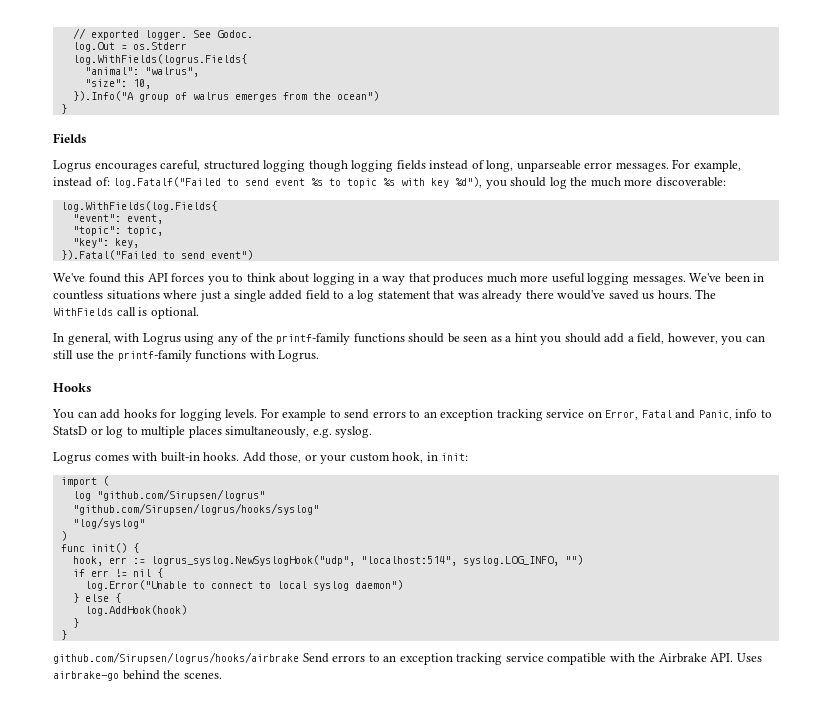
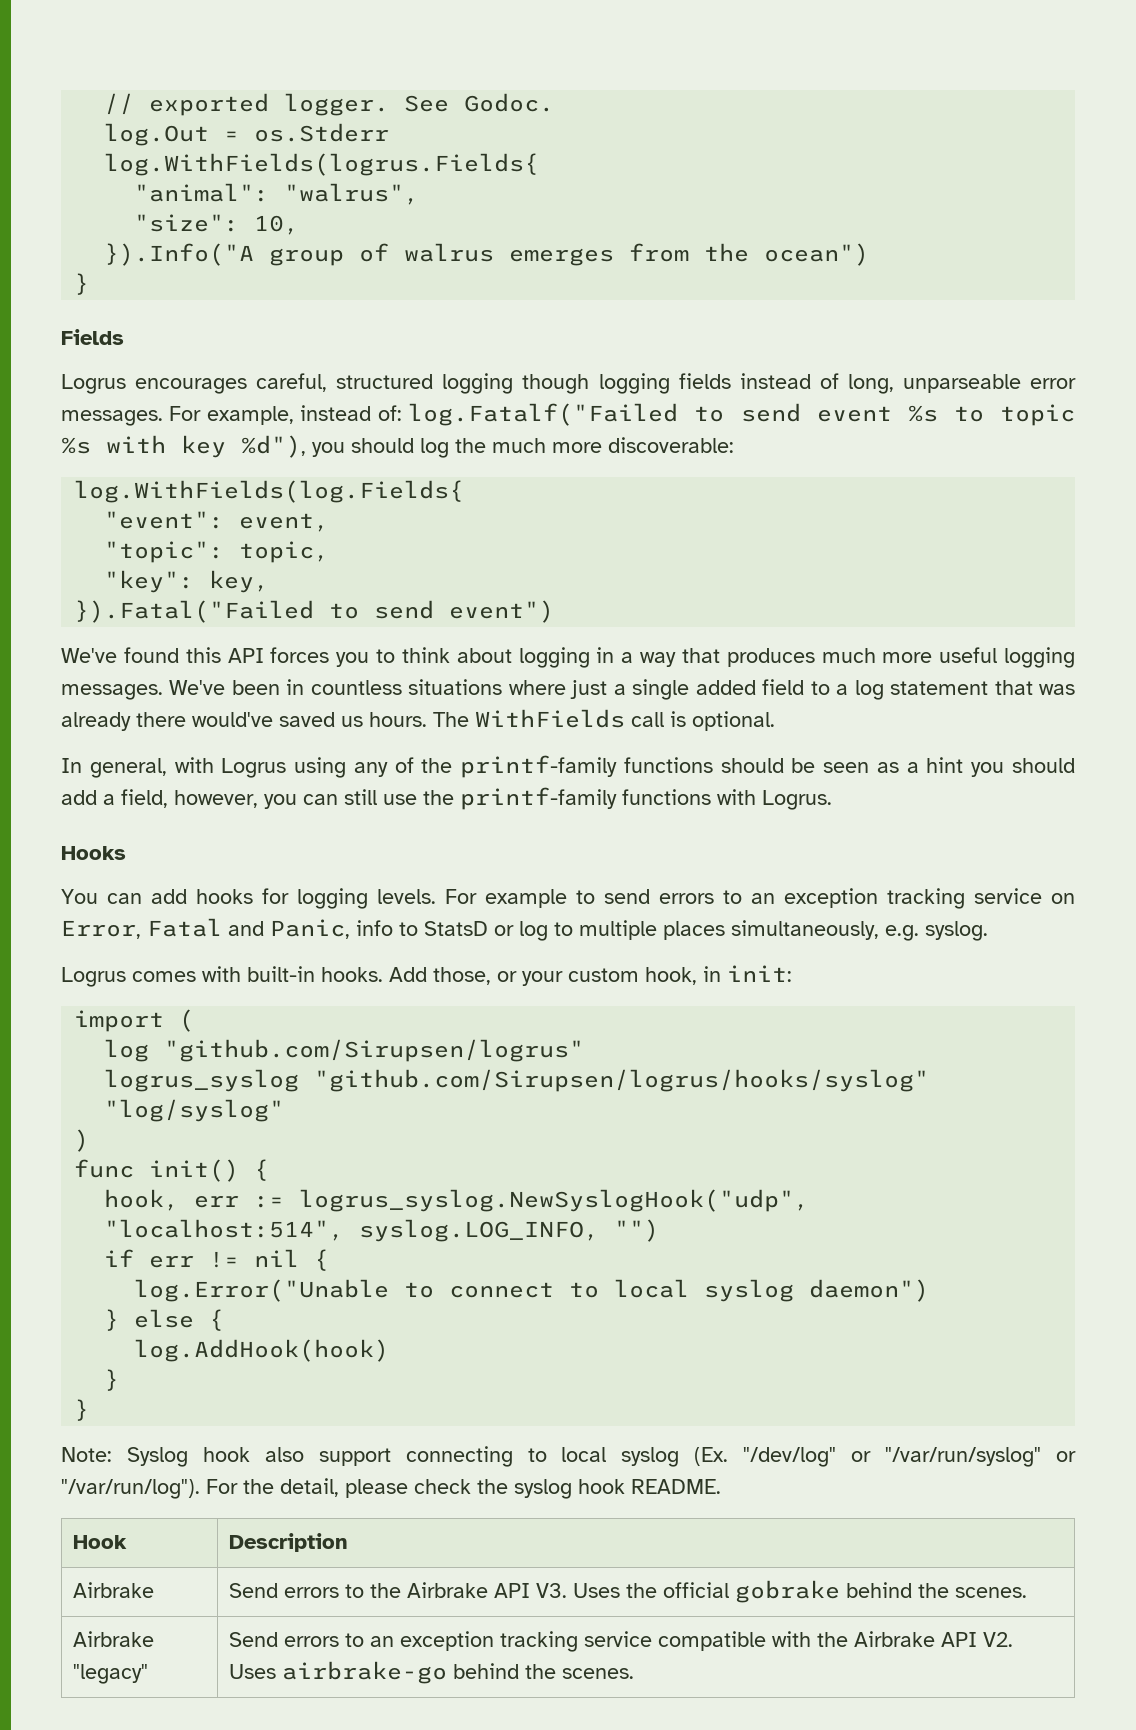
(265, 495) none -> [104,1069,300,1092] logrus_syslog
[53,652,299,664] github.com/Sirupsen/logrus/hooks/airbrake -> [61,1446,1076,1467] [61,1478,721,1499] [72,1535,127,1549] [228,1533,348,1552] [72,1582,154,1598] [228,1580,1027,1603] [72,1631,154,1647] [72,1664,148,1684] Note: Syslog hook also support connecting to local syslog (Ex. "/dev/log" or "/var/run/syslog" or "/var/run/log"). For the detail, please check the syslog hook README. // Hook | Description // Airbrake | Send errors to the Airbrake API V3. Uses the official gobrake behind the scenes. // Airbrake "legacy" |
[710,653,734,662] API. -> [940,1632,1013,1647] API V2.

